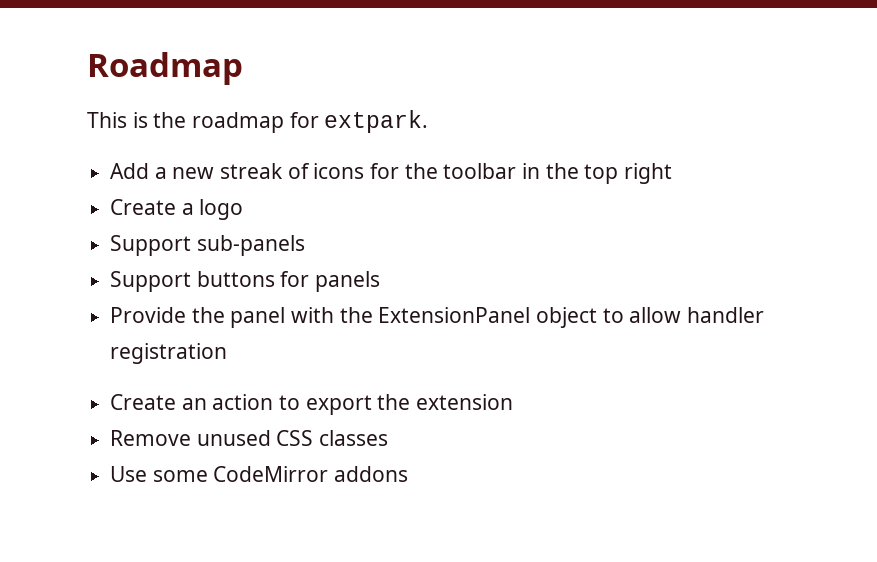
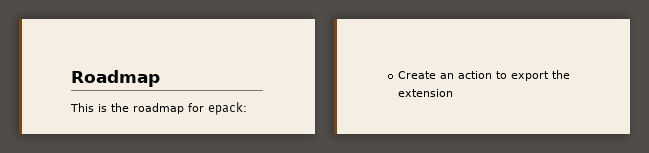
[324,110,429,133] [110,163,673,184] [110,199,244,220] [110,235,305,256] [110,271,381,292] [110,307,765,328] [110,343,228,364] extpark. // Add a new streak of icons for the toolbar in the top right // Create a logo // Support sub-panels // Support buttons for panels // Provide the panel with the ExtensionPanel object to allow handler registration -> [208,102,247,115] epack:
[110,430,389,446] [110,466,409,482] // Remove unused CSS classes // Use some CodeMirror addons -> (454, 93) none

